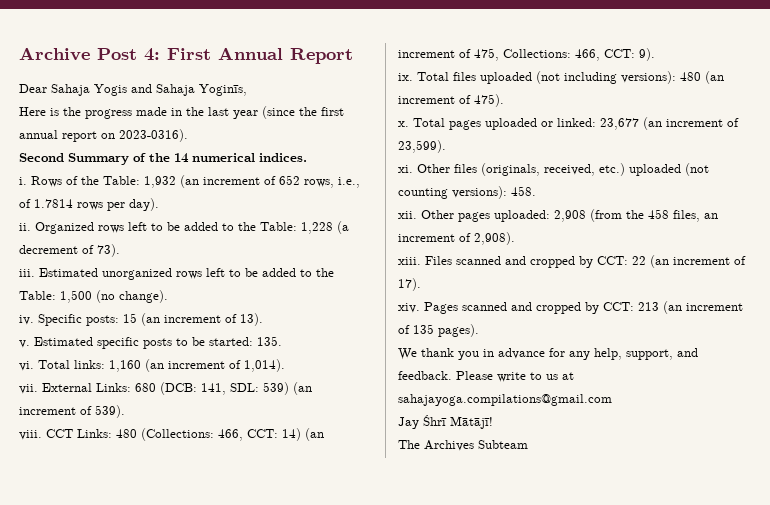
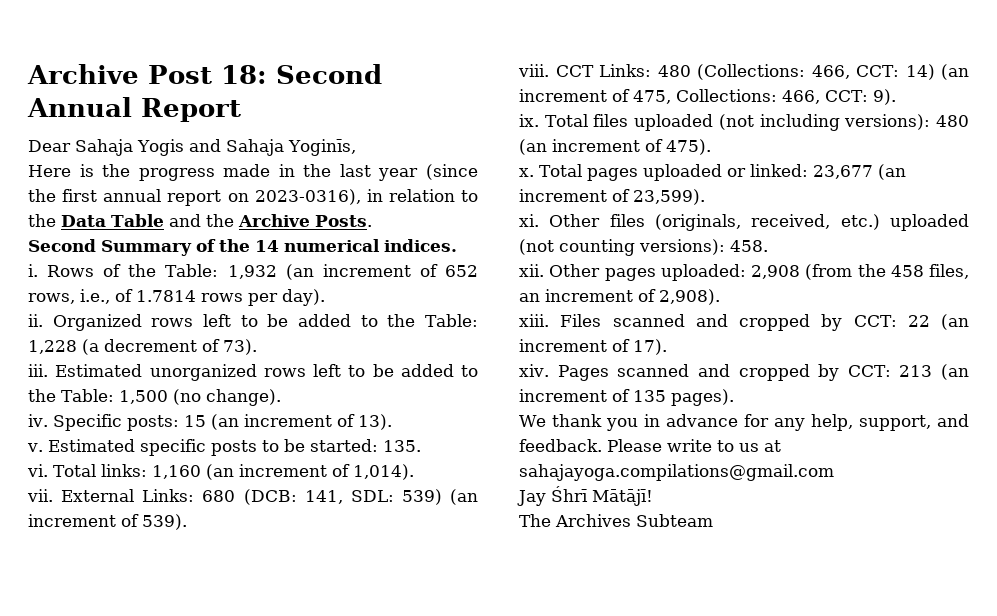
[144,48,211,61] 4: First -> [220,64,382,84] 18: Second
[119,129,188,142] 2023-0316). -> [254,189,478,205] [28,214,372,227] 2023-0316), in relation to the Data Table and the Archive Posts.

